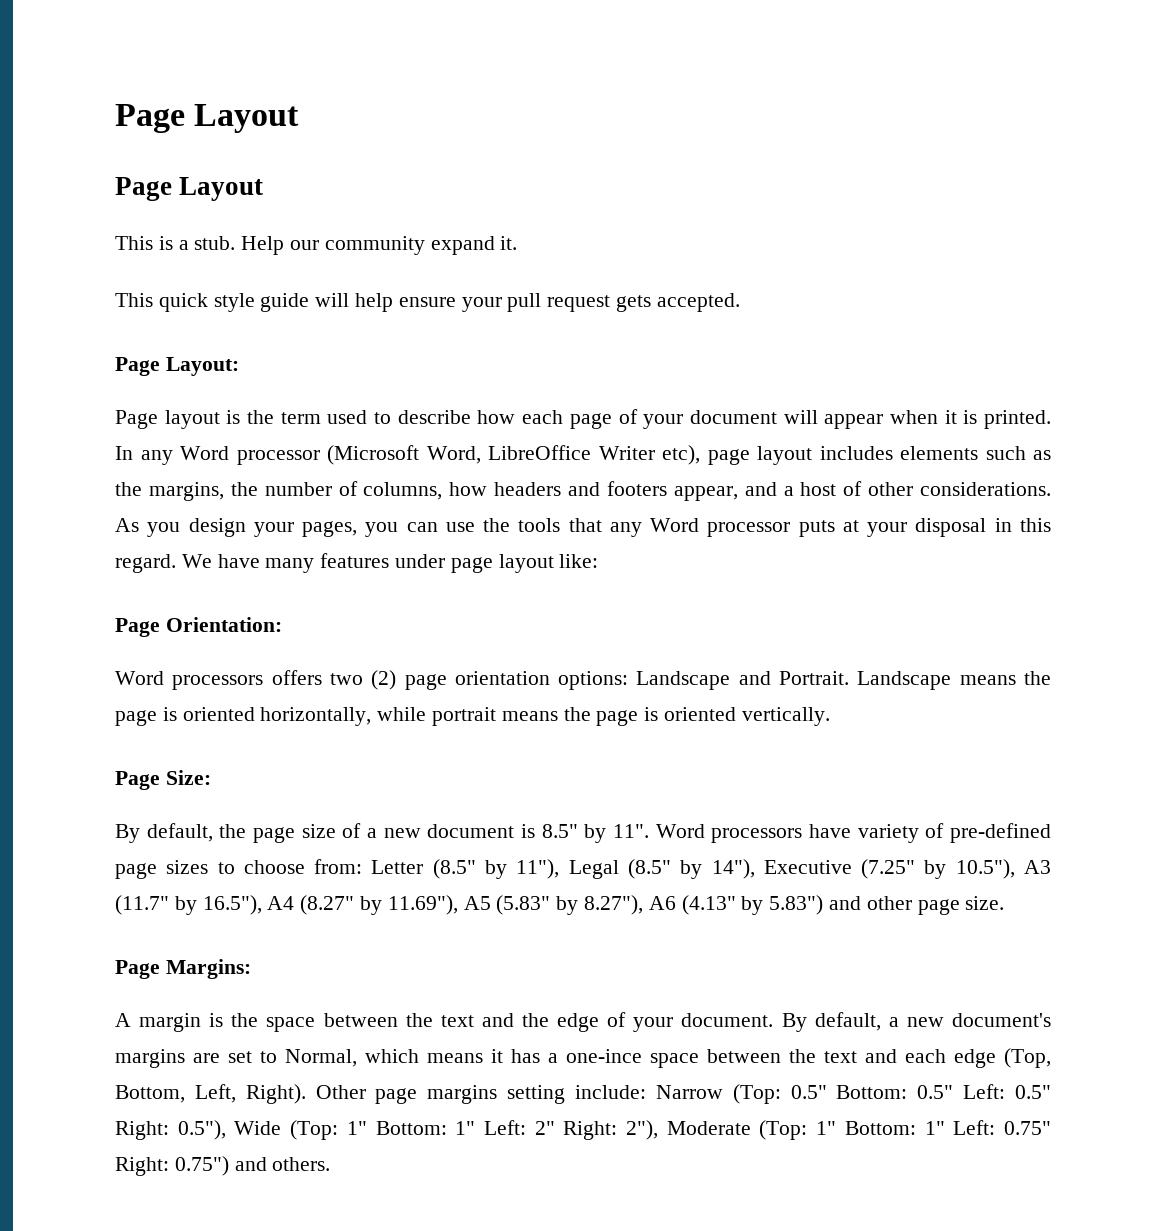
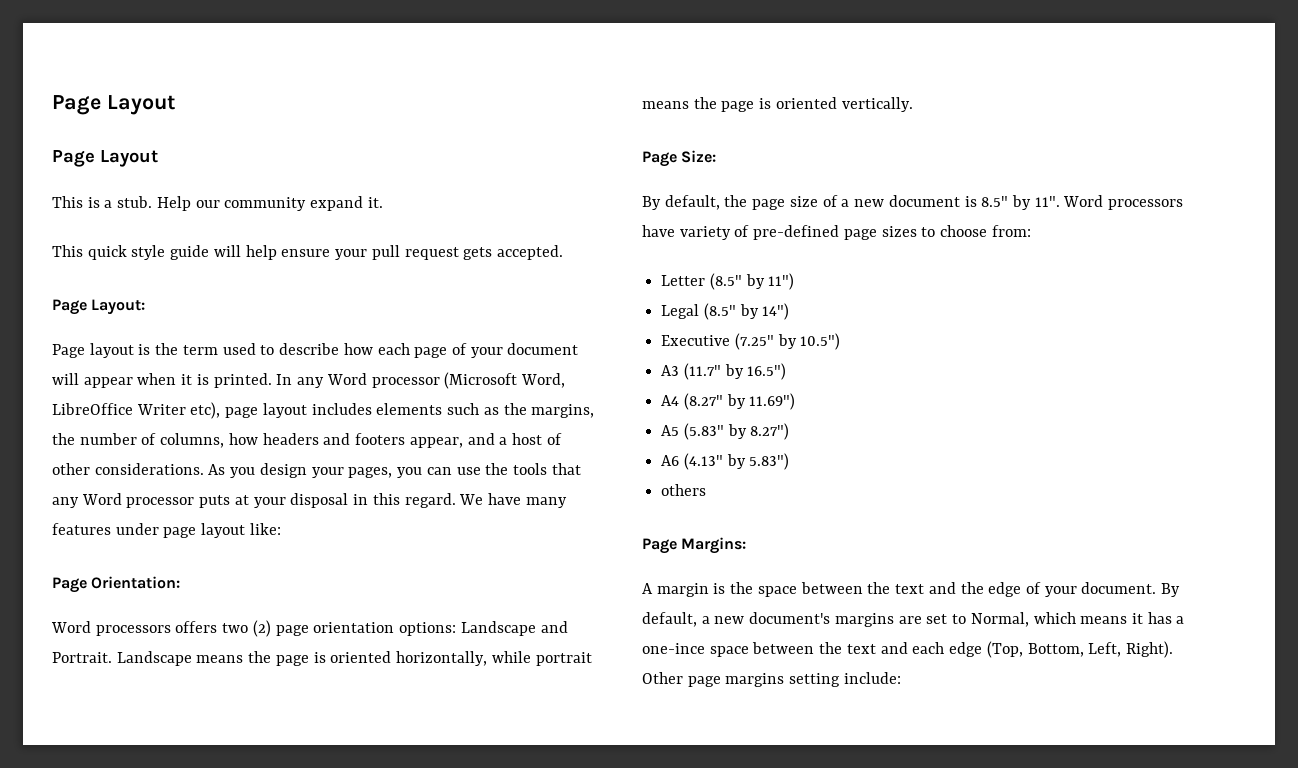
(363, 866) none -> (1031, 231) //
[516,859,560,879] 11"), -> [768,273,795,290] 11") //
[711,859,755,879] 14"), -> [762,303,790,320] 14") //
[955,859,1015,879] 10.5"), -> [800,333,841,350] 10.5") //
[202,895,262,915] 16.5"), -> [747,363,787,380] 16.5") //
[387,895,458,915] 11.69"), -> [749,393,796,410] 11.69") //
[584,895,644,915] 8.27"), -> [750,423,790,440] 8.27") //
[829,896,1005,915] and other page size. -> [661,484,707,496] // others
[655,1084,1052,1104] [115,1120,1052,1140] [115,1156,331,1176] Narrow (Top: 0.5" Bottom: 0.5" Left: 0.5" Right: 0.5"), Wide (Top: 1" Bottom: 1" Left: 2" Right: 2"), Moderate (Top: 1" Bottom: 1" Left: 0.75" Right: 0.75") and others. -> (901, 678) none

